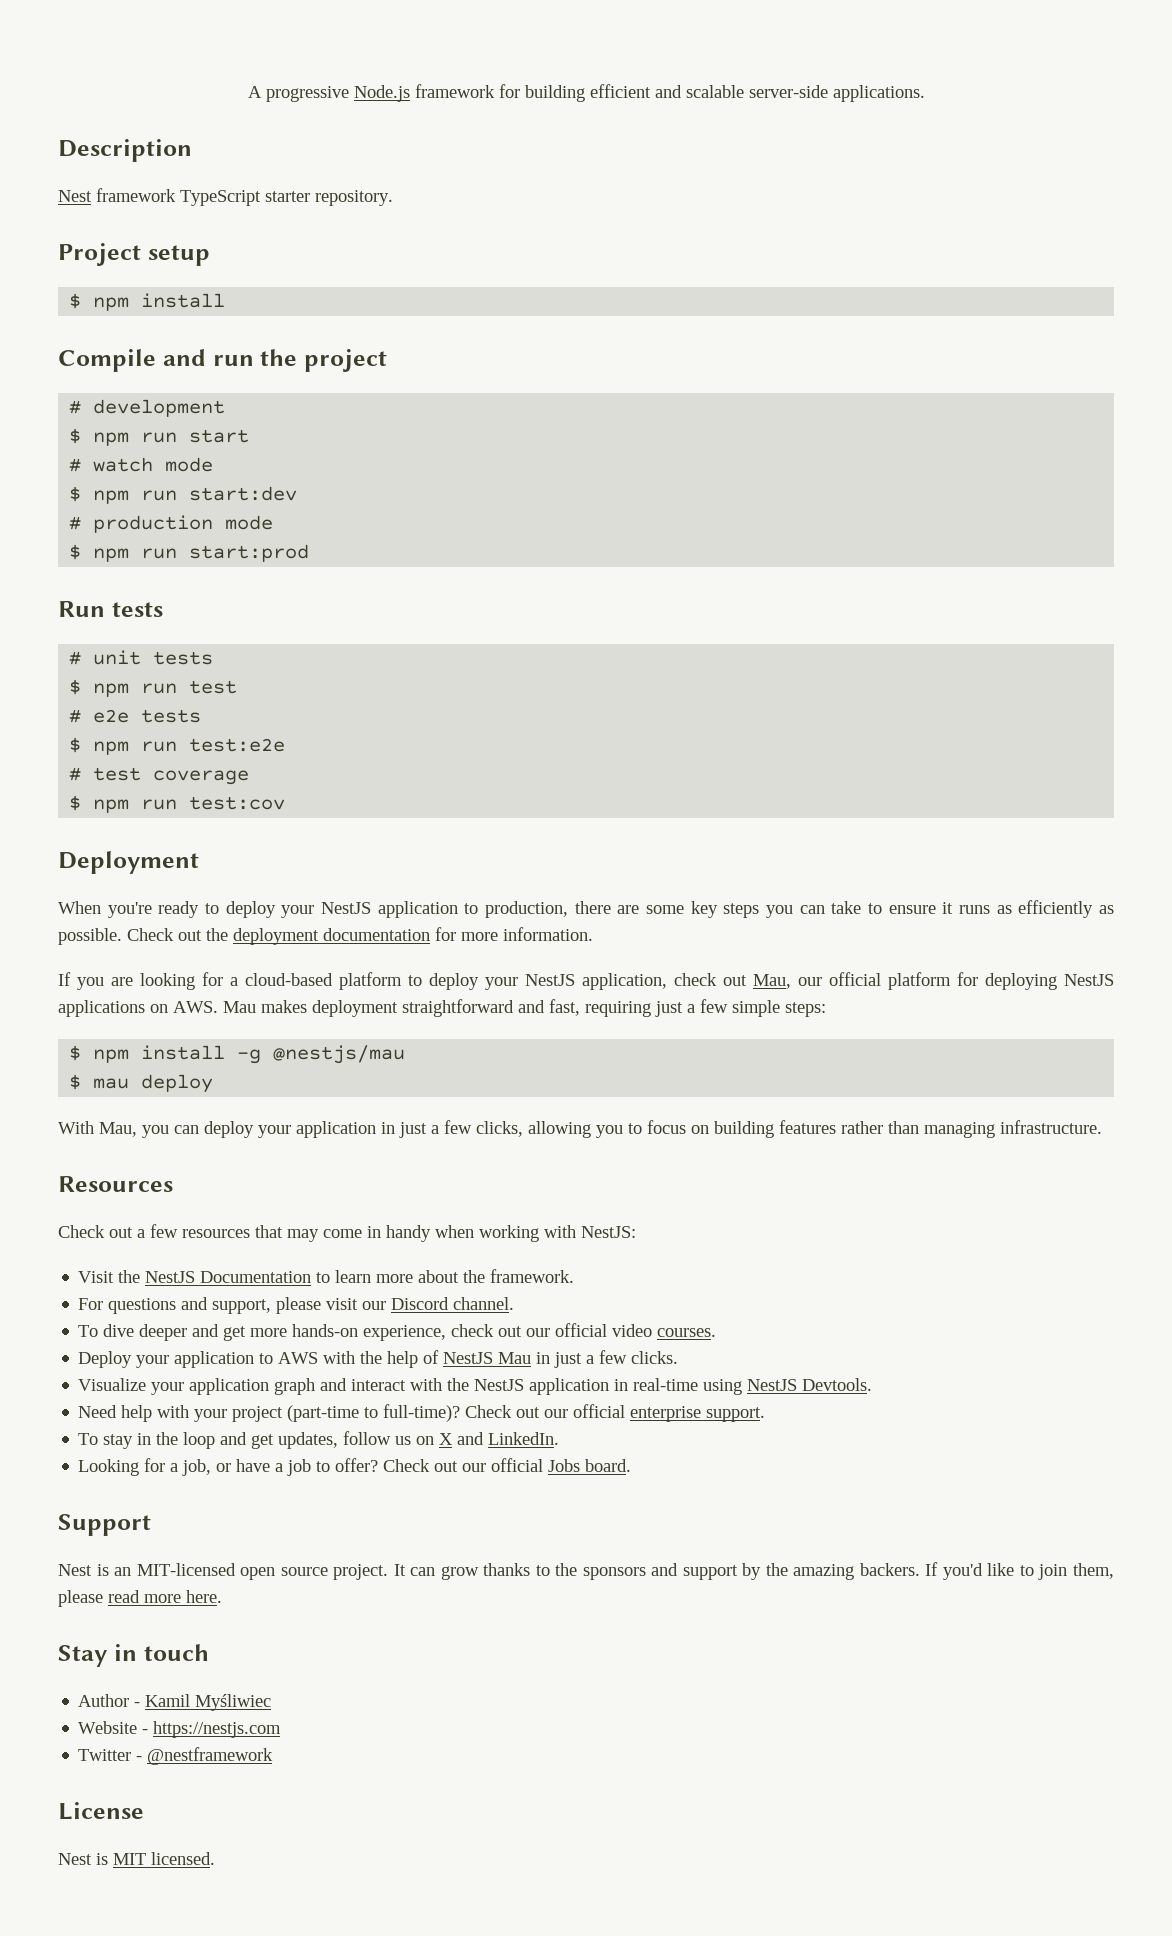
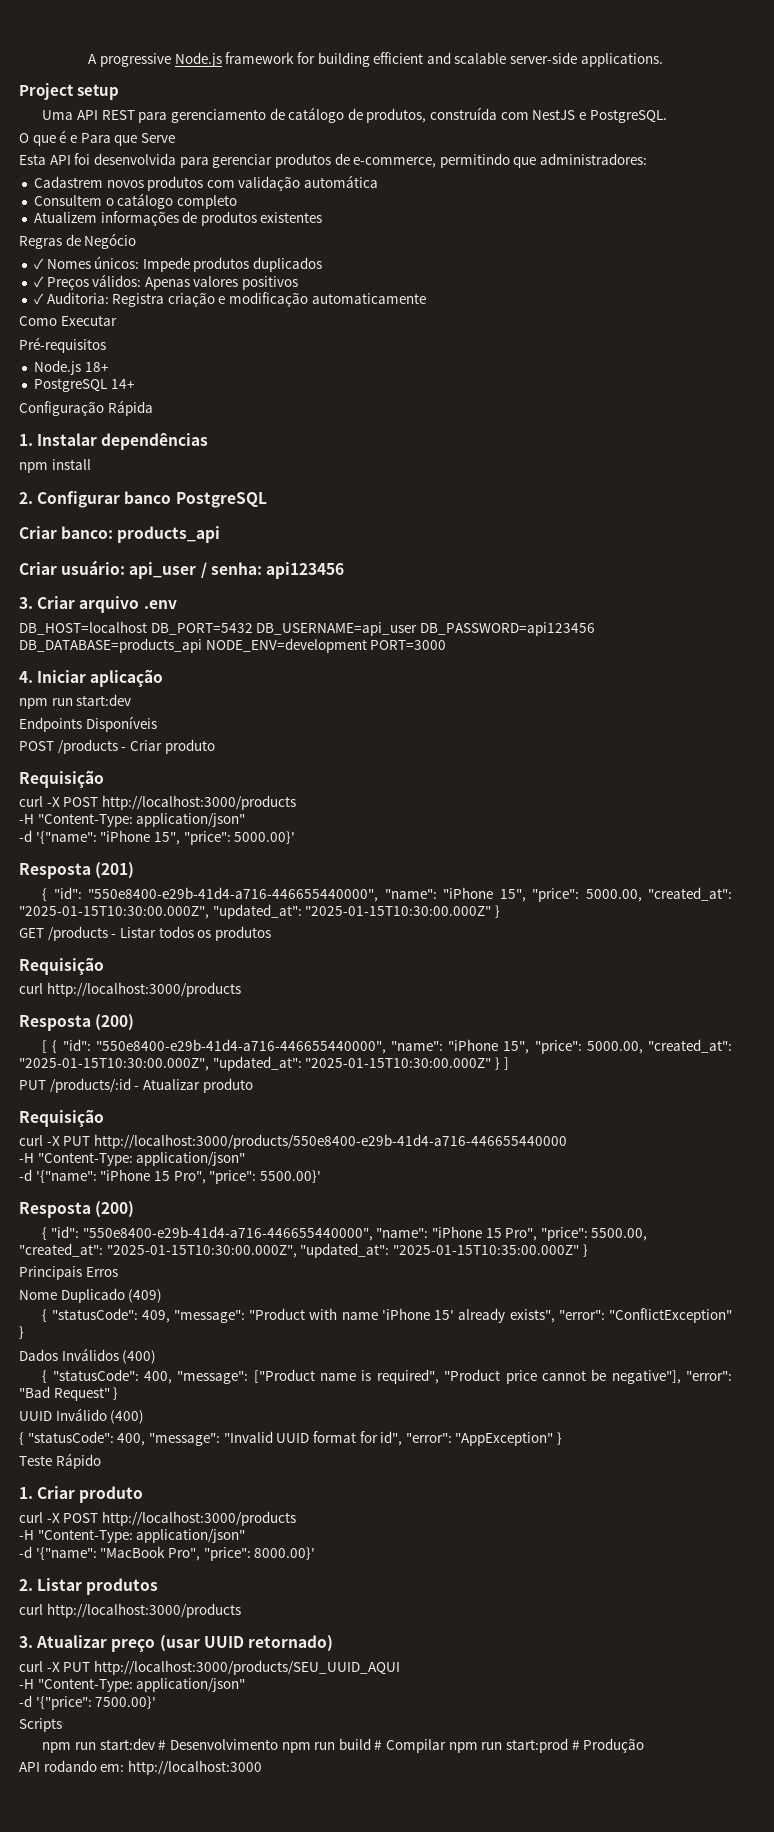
[58,139,192,162] [58,188,393,206] [58,243,210,266] [69,293,226,311] [58,349,387,372] [69,399,226,417] [69,428,250,446] [69,457,214,472] [69,486,298,504] [69,515,274,533] [69,544,310,562] [58,601,163,617] [69,650,214,665] [69,679,238,697] [69,709,202,723] [69,737,286,755] [69,767,250,785] [69,795,286,813] [58,851,199,874] [58,900,1114,918] [58,927,593,945] [58,972,1114,990] [58,999,826,1017] [69,1045,406,1064] [69,1074,214,1093] [58,1120,1102,1138] [58,1176,173,1192] [58,1224,636,1242] [78,1269,575,1283] [78,1297,515,1314] [78,1323,717,1341] [78,1350,679,1368] [78,1378,873,1395] [78,1404,766,1422] [78,1431,560,1449] [78,1458,632,1476] [58,1514,151,1536] [58,1562,1114,1580] [58,1590,222,1607] [58,1644,209,1667] [78,1694,272,1711] [78,1721,282,1738] [78,1747,274,1765] [58,1802,144,1820] [58,1852,215,1865] Description // Nest framework TypeScript starter repository. // Project setup // $ npm install // Compile and run the project // # development // $ npm run start // # watch mode // $ npm run start:dev // # production mode // $ npm run start:prod // Run tests // # unit tests // $ npm run test // # e2e tests // $ npm run test:e2e // # test coverage // $ npm run test:cov // Deployment // When you're ready to deploy your NestJS application to production, there are some key steps you can take to ensure it runs as efficiently as possible. Check out the deployment documentation for more information. // If you are looking for a cloud-based platform to deploy your NestJS application, check out Mau, our official platform for deploying NestJS applications on AWS. Mau makes deployment straightforward and fast, requiring just a few simple steps: // $ npm install -g @nestjs/mau // $ mau deploy // With Mau, you can deploy your application in just a few clicks, allowing you to focus on building features rather than managing infrastructure. // Resources // Check out a few resources that may come in handy when working with NestJS: // Visit the NestJS Documentation to learn more about the framework. // For questions and support, please visit our Discord channel. // To dive deeper and get more hands-on experience, check out our official video courses. // Deploy your application to AWS with the help of NestJS Mau in just a few clicks. // Visualize your application graph and interact with the NestJS application in real-time using NestJS Devtools. // Need help with your project (part-time to full-time)? Check out our official enterprise support. // To stay in the loop and get updates, follow us on X and LinkedIn. // Looking for a job, or have a job to offer? Check out our official Jobs board. // Support // Nest is an MIT-licensed open source project. It can grow thanks to the sponsors and support by the amazing backers. If you'd like to join them, please read more here. // Stay in touch // Author - Kamil Myśliwiec // Website - https://nestjs.com // Twitter - @nestframework // License // Nest is MIT licensed. -> [19,83,120,100] [42,107,667,123] [19,130,175,146] [19,153,648,168] [33,175,379,191] [33,193,237,209] [33,211,323,226] [19,233,137,249] [33,256,323,272] [33,274,299,290] [33,292,426,307] [19,315,117,326] [19,337,106,353] [33,360,109,375] [33,378,135,392] [19,400,153,416] [19,433,209,450] [19,459,91,473] [19,491,267,508] [19,526,221,543] [19,560,344,579] [19,596,177,613] [19,621,595,636] [19,638,447,653] [19,669,164,687] [19,694,132,709] [19,716,157,732] [19,739,215,754] [19,770,104,788] [19,795,296,810] [19,813,246,827] [19,830,296,845] [19,862,135,879] [42,887,732,902] [19,904,500,919] [19,926,271,941] [19,957,104,975] [19,982,241,997] [19,1014,135,1031] [42,1039,732,1054] [19,1056,509,1071] [19,1078,253,1093] [19,1109,104,1127] [19,1134,567,1149] [19,1152,246,1166] [19,1169,321,1184] [19,1201,135,1218] [42,1226,648,1241] [19,1243,588,1258] [19,1266,118,1280] [19,1288,163,1303] [42,1308,732,1323] [19,1326,24,1339] [19,1348,157,1364] [42,1369,732,1384] [19,1386,119,1401] [19,1408,145,1424] [19,1431,563,1446] [19,1453,101,1469] [19,1486,144,1503] [19,1511,296,1526] [19,1529,246,1543] [19,1546,316,1561] [19,1578,159,1595] [19,1603,241,1618] [19,1635,333,1652] [19,1660,400,1675] [19,1678,246,1692] [19,1695,157,1710] [19,1718,62,1732] [42,1738,645,1753] [19,1760,262,1775] Project setup // Uma API REST para gerenciamento de catálogo de produtos, construída com NestJS e PostgreSQL. // O que é e Para que Serve // Esta API foi desenvolvida para gerenciar produtos de e-commerce, permitindo que administradores: // Cadastrem novos produtos com validação automática // Consultem o catálogo completo // Atualizem informações de produtos existentes // Regras de Negócio // ✓ Nomes únicos: Impede produtos duplicados // ✓ Preços válidos: Apenas valores positivos // ✓ Auditoria: Registra criação e modificação automaticamente // Como Executar // Pré-requisitos // Node.js 18+ // PostgreSQL 14+ // Configuração Rápida // 1. Instalar dependências // npm install // 2. Configurar banco PostgreSQL // Criar banco: products_api // Criar usuário: api_user / senha: api123456 // 3. Criar arquivo .env // DB_HOST=localhost DB_PORT=5432 DB_USERNAME=api_user DB_PASSWORD=api123456 DB_DATABASE=products_api NODE_ENV=development PORT=3000 // 4. Iniciar aplicação // npm run start:dev // Endpoints Disponíveis // POST /products - Criar produto // Requisição // curl -X POST http://localhost:3000/products // -H "Content-Type: application/json" // -d '{"name": "iPhone 15", "price": 5000.00}' // Resposta (201) // { "id": "550e8400-e29b-41d4-a716-446655440000", "name": "iPhone 15", "price": 5000.00, "created_at": "2025-01-15T10:30:00.000Z", "updated_at": "2025-01-15T10:30:00.000Z" } // GET /products - Listar todos os produtos // Requisição // curl http://localhost:3000/products // Resposta (200) // [ { "id": "550e8400-e29b-41d4-a716-446655440000", "name": "iPhone 15", "price": 5000.00, "created_at": "2025-01-15T10:30:00.000Z", "updated_at": "2025-01-15T10:30:00.000Z" } ] // PUT /products/:id - Atualizar produto // Requisição // curl -X PUT http://localhost:3000/products/550e8400-e29b-41d4-a716-446655440000 // -H "Content-Type: application/json" // -d '{"name": "iPhone 15 Pro", "price": 5500.00}' // Resposta (200) // { "id": "550e8400-e29b-41d4-a716-446655440000", "name": "iPhone 15 Pro", "price": 5500.00, "created_at": "2025-01-15T10:30:00.000Z", "updated_at": "2025-01-15T10:35:00.000Z" } // Principais Erros // Nome Duplicado (409) // { "statusCode": 409, "message": "Product with name 'iPhone 15' already exists", "error": "ConflictException" } // Dados Inválidos (400) // { "statusCode": 400, "message": ["Product name is required", "Product price cannot be negative"], "error": "Bad Request" } // UUID Inválido (400) // { "statusCode": 400, "message": "Invalid UUID format for id", "error": "AppException" } // Teste Rápido // 1. Criar produto // curl -X POST http://localhost:3000/products // -H "Content-Type: application/json" // -d '{"name": "MacBook Pro", "price": 8000.00}' // 2. Listar produtos // curl http://localhost:3000/products // 3. Atualizar preço (usar UUID retornado) // curl -X PUT http://localhost:3000/products/SEU_UUID_AQUI // -H "Content-Type: application/json" // -d '{"price": 7500.00}' // Scripts // npm run start:dev # Desenvolvimento npm run build # Compilar npm run start:prod # Produção // API rodando em: http://localhost:3000

